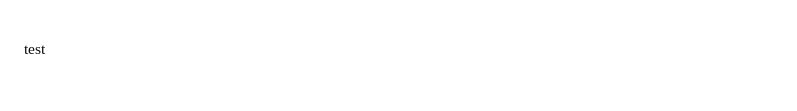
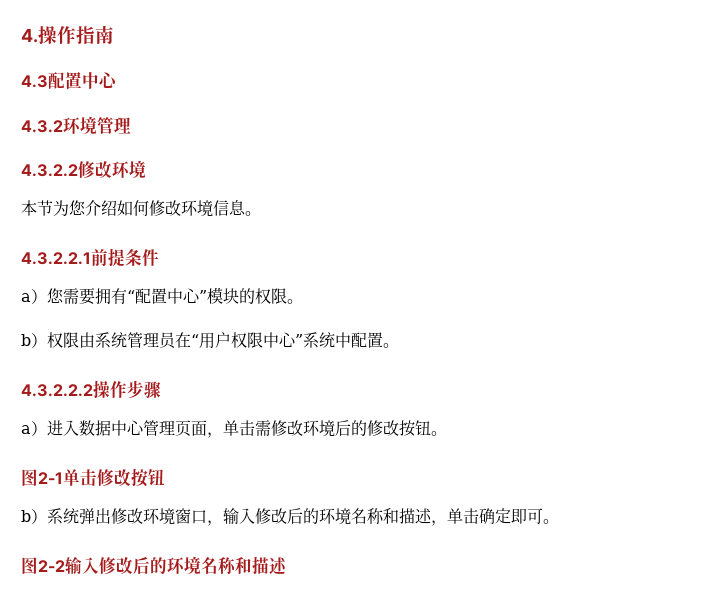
[24,45,46,54] test -> [21,25,114,44] [21,72,118,89] [21,116,131,135] [21,160,146,179] [21,200,261,217] [21,248,159,267] [21,287,303,305] [21,332,399,349] [21,380,161,398] [21,420,447,438] [21,468,165,487] [21,508,559,526] [21,556,287,575] 4.操作指南 // 4.3配置中心 // 4.3.2环境管理 // 4.3.2.2修改环境 // 本节为您介绍如何修改环境信息。 // 4.3.2.2.1前提条件 // a）您需要拥有“配置中心”模块的权限。 // b）权限由系统管理员在“用户权限中心”系统中配置。 // 4.3.2.2.2操作步骤 // a）进入数据中心管理页面，单击需修改环境后的修改按钮。 // 图2-1单击修改按钮 // b）系统弹出修改环境窗口，输入修改后的环境名称和描述，单击确定即可。 // 图2-2输入修改后的环境名称和描述

